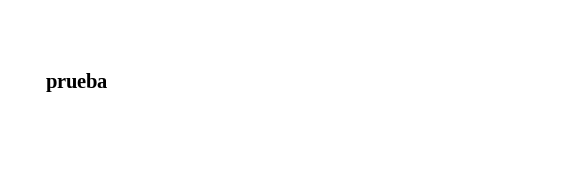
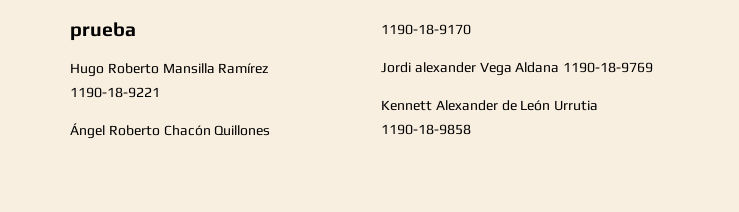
(107, 82) none -> [70,63,269,77] [70,87,160,98] [70,123,271,139] [381,24,471,35] [381,62,654,76] [381,100,599,111] [381,124,471,135] // Hugo Roberto Mansilla Ramírez 1190-18-9221 // Ángel Roberto Chacón Quillones 1190-18-9170 // Jordi alexander Vega Aldana 1190-18-9769 // Kennett Alexander de León Urrutia 1190-18-9858

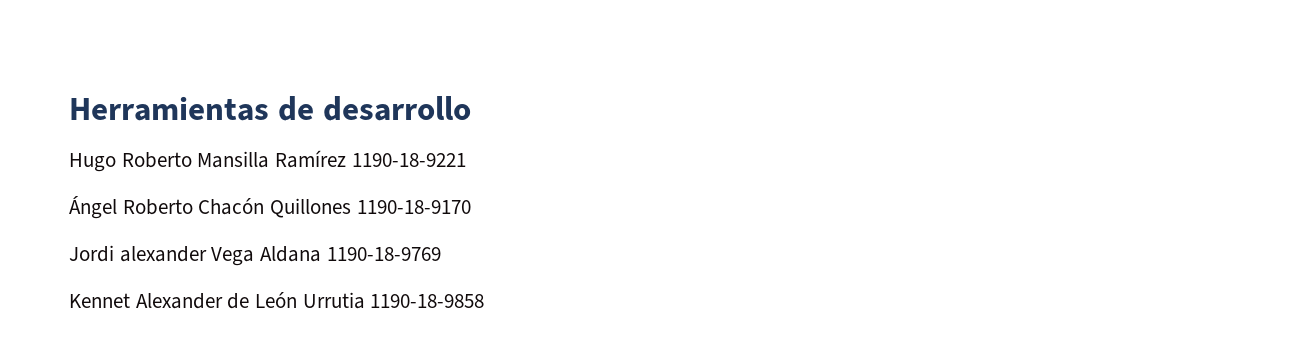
[70,22,136,41] prueba -> [69,96,471,121] Herramientas de desarrollo
[381,100,432,111] Kennett -> [69,293,130,308] Kennet

